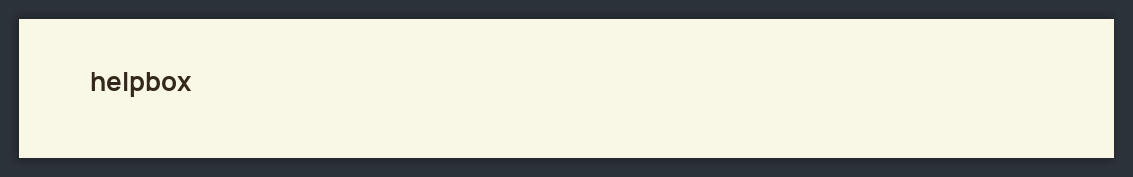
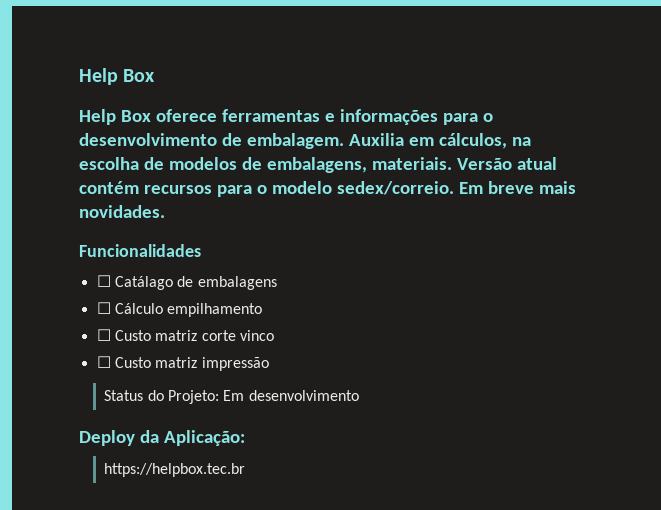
[90,72,192,97] helpbox -> [79,68,156,85] [79,109,493,125] [79,133,531,149] [79,157,557,173] [79,181,576,197] [79,205,165,218] [79,244,201,257] [96,275,277,290] [96,302,263,317] [96,329,274,341] [96,356,269,371] [104,390,359,404] [79,430,245,446] [104,463,246,477] Help Box // Help Box oferece ferramentas e informações para o desenvolvimento de embalagem. Auxilia em cálculos, na escolha de modelos de embalagens, materiais. Versão atual contém recursos para o modelo sedex/correio. Em breve mais novidades. // Funcionalidades // ☐ Catálago de embalagens // ☐ Cálculo empilhamento // ☐ Custo matriz corte vinco // ☐ Custo matriz impressão // Status do Projeto: Em desenvolvimento // Deploy da Aplicação: // https://helpbox.tec.br

